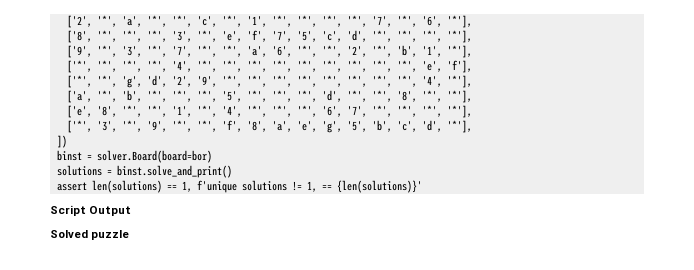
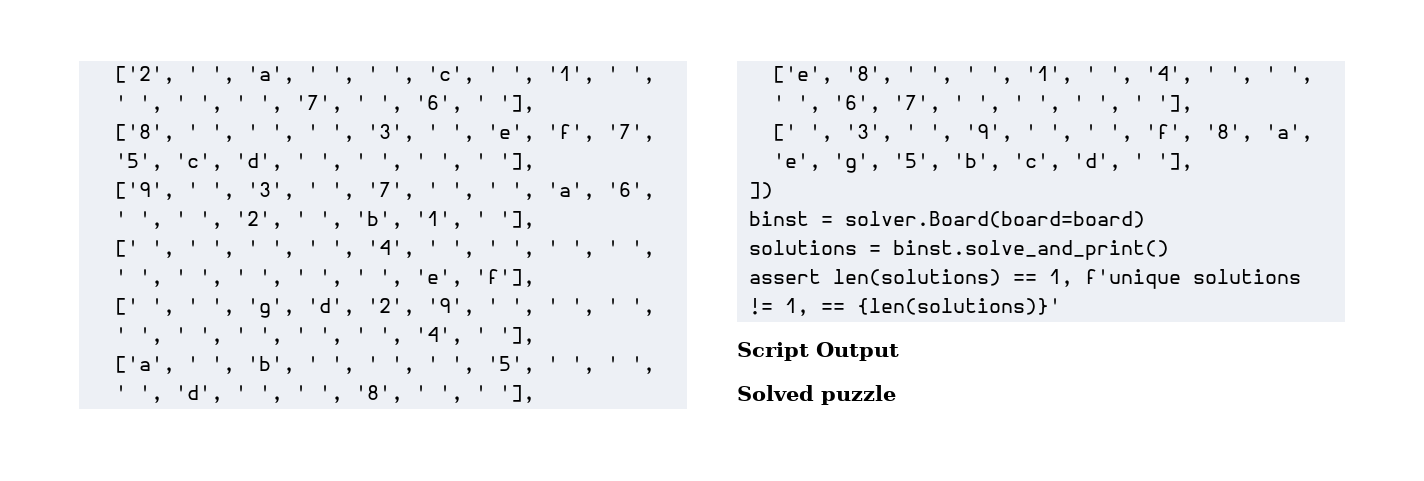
[96,15,472,28] [66,30,217,43] '*', 'a', '*', '*', 'c', '*', '1', '*', '*', '*', '*', '7', '*', '6', '*'], // ['8', '*', '*', '*', '3', '*', -> [187,66,656,84] [115,95,536,113] [115,124,476,142] ' ', 'a', ' ', ' ', 'c', ' ', '1', ' ', ' ', ' ', ' ', '7', ' ', '6', ' '], // ['8', ' ', ' ', ' ', '3', ' ',
[371,30,472,43] [66,45,472,58] [66,60,472,73] [66,75,472,88] [66,90,472,103] [66,105,472,118] [66,120,217,133] '*', '*', '*', '*'], // ['9', '*', '3', '*', '7', '*', '*', 'a', '6', '*', '*', '2', '*', 'b', '1', '*'], // ['*', '*', '*', '*', '4', '*', '*', '*', '*', '*', '*', '*', '*', '*', 'e', 'f'], // ['*', '*', 'g', 'd', '2', '9', '*', '*', '*', '*', '*', '*', '*', '*', '4', '*'], // ['a', '*', 'b', '*', '*', '*', '5', '*', '*', '*', 'd', '*', '*', '8', '*', '*'], // ['e', '8', '*', '*', '1', '*', '4', '*', '*', '*', '6', '7', '*', '*', '*', '*'], // ['*', '3', '*', '9', '*', '*', -> [295,153,536,171] [115,182,656,200] [115,211,536,229] [115,240,656,258] [115,269,536,287] [115,298,656,318] [115,327,536,345] [115,356,656,374] [115,385,536,403] [773,66,1314,84] [773,95,1194,113] [773,124,1134,142] ' ', ' ', ' ', ' '], // ['9', ' ', '3', ' ', '7', ' ', ' ', 'a', '6', ' ', ' ', '2', ' ', 'b', '1', ' '], // [' ', ' ', ' ', ' ', '4', ' ', ' ', ' ', ' ', ' ', ' ', ' ', ' ', ' ', 'e', 'f'], // [' ', ' ', 'g', 'd', '2', '9', ' ', ' ', ' ', ' ', ' ', ' ', ' ', ' ', '4', ' '], // ['a', ' ', 'b', ' ', ' ', ' ', '5', ' ', ' ', ' ', 'd', ' ', ' ', '8', ' ', ' '], // ['e', '8', ' ', ' ', '1', ' ', '4', ' ', ' ', ' ', '6', '7', ' ', ' ', ' ', ' '], // [' ', '3', ' ', '9', ' ', ' ',
[446,120,472,133] '*'], -> [1133,153,1194,171] ' '],
[96,150,212,163] solver.Board(board=bor) -> [845,211,1146,228] solver.Board(board=board)

